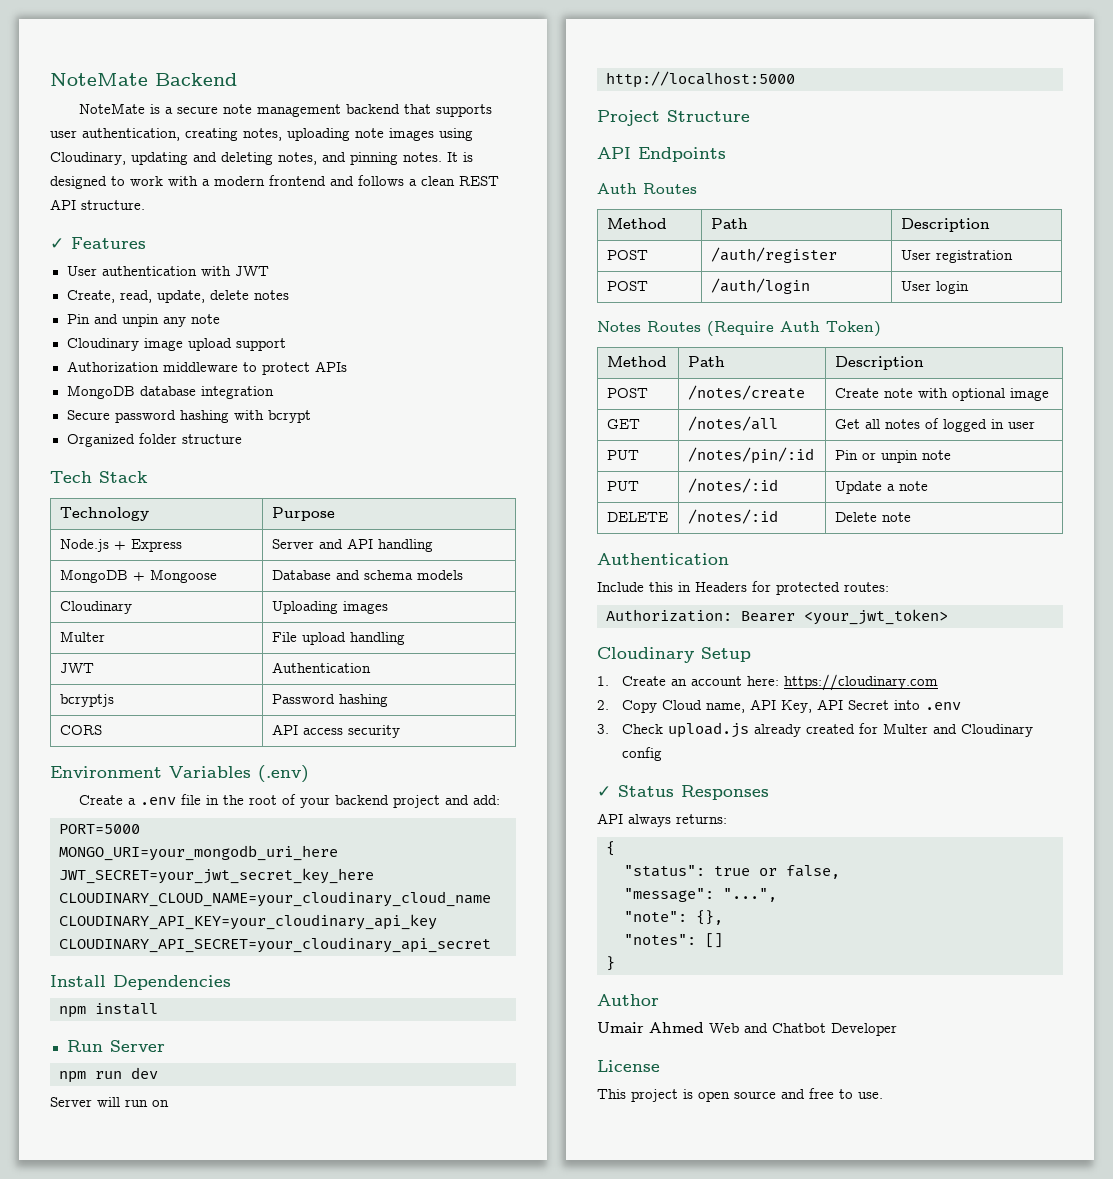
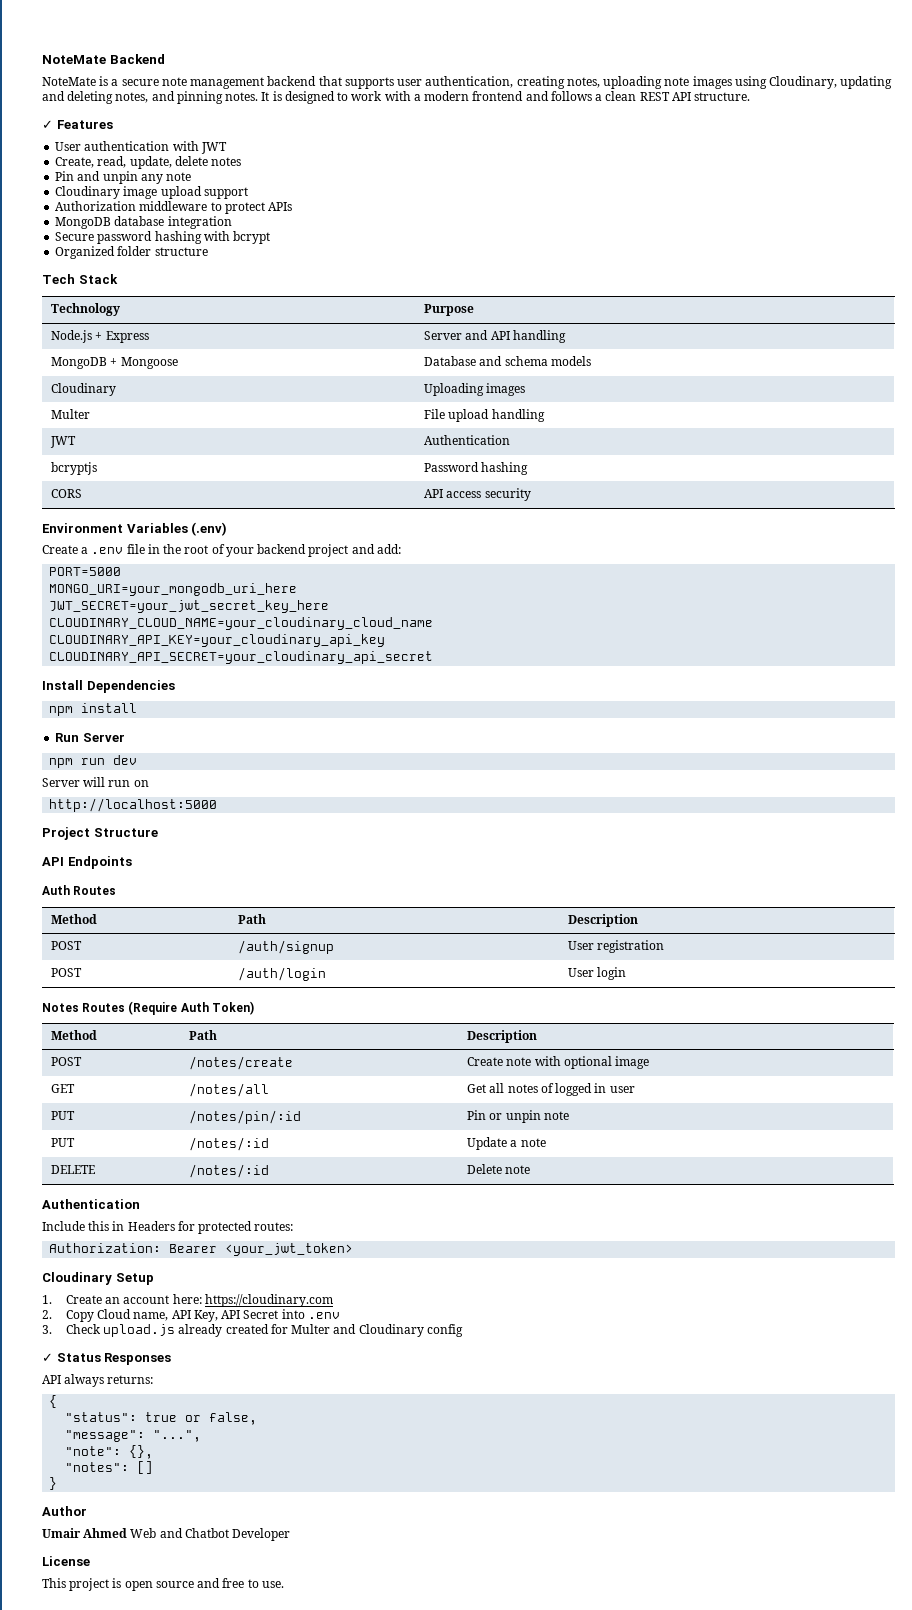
[710,247,837,263] /auth/register -> [238,940,335,954] /auth/signup

